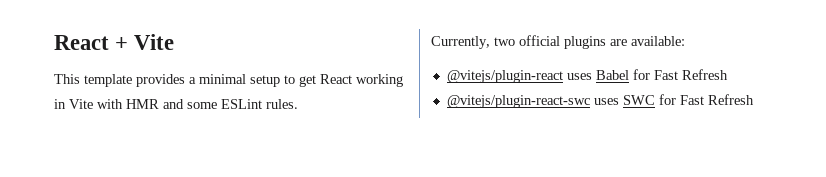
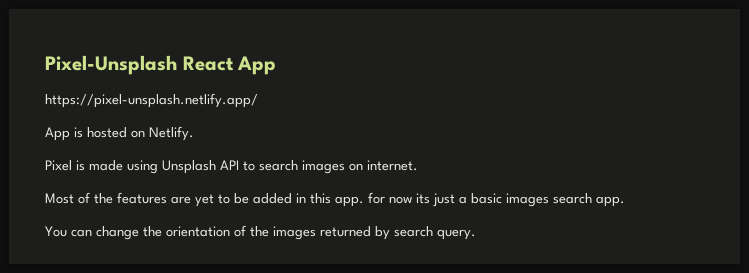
[54,34,175,50] [54,74,403,87] [54,99,298,109] [431,35,685,49] [446,69,728,83] [446,94,754,108] React + Vite // This template provides a minimal setup to get React working in Vite with HMR and some ESLint rules. // Currently, two official plugins are available: // @vitejs/plugin-react uses Babel for Fast Refresh // @vitejs/plugin-react-swc uses SWC for Fast Refresh -> [45,55,277,75] [45,93,258,108] [45,126,194,141] [45,160,418,174] [45,192,625,207] [45,225,476,240] Pixel-Unsplash React App // https://pixel-unsplash.netlify.app/ // App is hosted on Netlify. // Pixel is made using Unsplash API to search images on internet. // Most of the features are yet to be added in this app. for now its just a basic images search app. // You can change the orientation of the images returned by search query.

